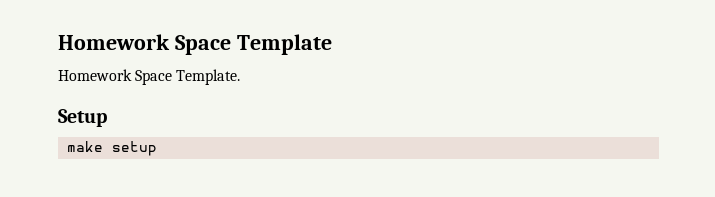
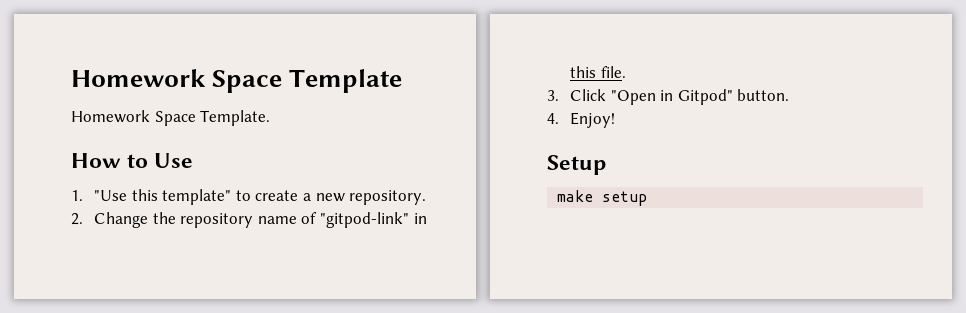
(241, 77) none -> [71,153,194,168] [71,189,427,205] [71,212,427,228] [570,66,626,78] [547,89,790,105] [547,112,616,128] // How to Use // 1. "Use this template" to create a new repository. // 2. Change the repository name of "gitpod-link" in this file. // 3. Click "Open in Gitpod" button. // 4. Enjoy!

